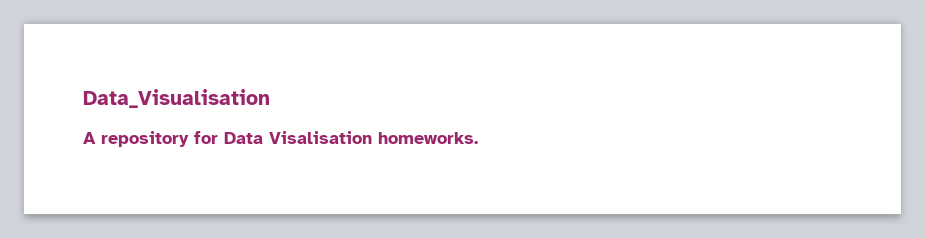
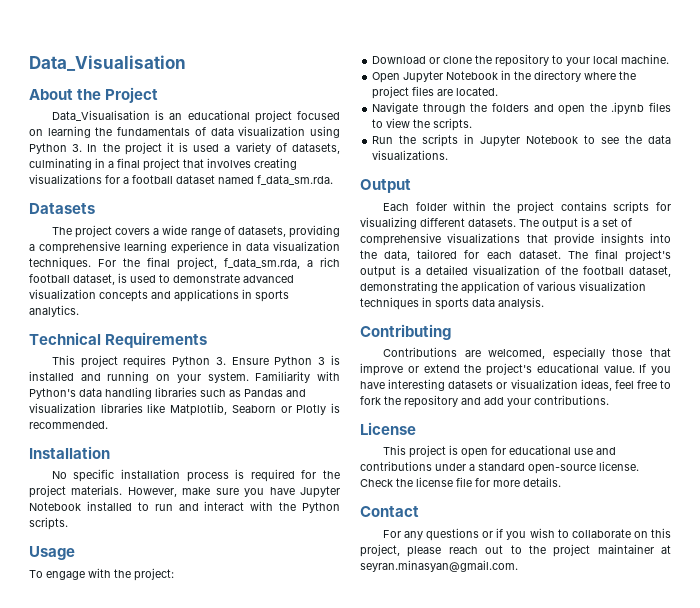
[83,131,478,147] A repository for Data Visalisation homeworks. -> [29,87,159,103] [51,110,341,123] [29,126,341,138] [29,142,341,155] [29,158,297,171] [29,174,333,185] [29,203,95,214] [51,225,340,238] [29,241,340,254] [29,257,340,270] [29,273,294,285] [29,289,289,302] [29,305,79,317] [29,332,208,348] [51,355,340,368] [29,371,341,383] [29,387,306,399] [29,403,340,416] [29,421,108,429] [29,446,110,459] [51,469,340,482] [29,485,340,498] [29,501,340,513] [29,517,68,530] [29,546,75,560] [29,568,174,581] [372,54,670,67] [372,70,637,83] [372,86,499,99] [372,102,671,115] [372,118,473,131] [372,134,671,147] [372,150,449,160] [360,179,411,193] [382,201,671,214] [360,217,632,230] [360,233,671,246] [360,249,671,262] [360,265,671,278] [360,281,646,294] [360,297,544,310] [360,324,451,340] [382,347,671,360] [360,363,671,376] [360,379,671,391] [360,395,609,408] [360,422,416,435] [382,445,616,458] [360,461,639,474] [360,477,561,487] [360,506,419,517] [382,528,671,541] [360,544,671,557] [360,560,518,572] About the Project // Data_Visualisation is an educational project focused on learning the fundamentals of data visualization using Python 3. In the project it is used a variety of datasets, culminating in a final project that involves creating visualizations for a football dataset named f_data_sm.rda. // Datasets // The project covers a wide range of datasets, providing a comprehensive learning experience in data visualization techniques. For the final project, f_data_sm.rda, a rich football dataset, is used to demonstrate advanced visualization concepts and applications in sports analytics. // Technical Requirements // This project requires Python 3. Ensure Python 3 is installed and running on your system. Familiarity with Python's data handling libraries such as Pandas and visualization libraries like Matplotlib, Seaborn or Plotly is recommended. // Installation // No specific installation process is required for the project materials. However, make sure you have Jupyter Notebook installed to run and interact with the Python scripts. // Usage // To engage with the project: // Download or clone the repository to your local machine. // Open Jupyter Notebook in the directory where the project files are located. // Navigate through the folders and open the .ipynb files to view the scripts. // Run the scripts in Jupyter Notebook to see the data visualizations. // Output // Each folder within the project contains scripts for visualizing different datasets. The output is a set of comprehensive visualizations that provide insights into the data, tailored for each dataset. The final project's output is a detailed visualization of the football dataset, demonstrating the application of various visualization techniques in sports data analysis. // Contributing // Contributions are welcomed, especially those that improve or extend the project's educational value. If you have interesting datasets or visualization ideas, feel free to fork the repository and add your contributions. // License // This project is open for educational use and contributions under a standard open-source license. Check the license file for more details. // Contact // For any questions or if you wish to collaborate on this project, please reach out to the project maintainer at seyran.minasyan@gmail.com.

